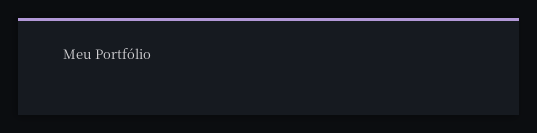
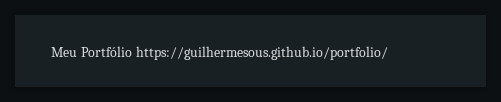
(151, 53) none -> [135,46,388,60] https://guilhermesous.github.io/portfolio/

